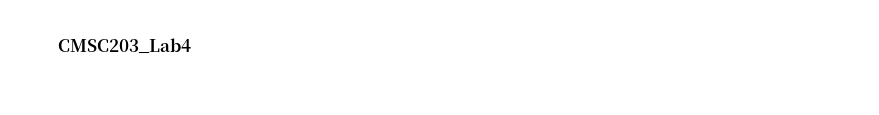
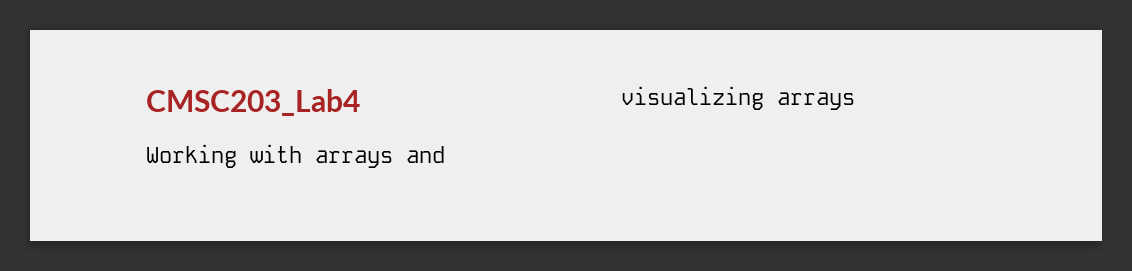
(191, 46) none -> [146,144,445,168] [621,86,855,110] // Working with arrays and visualizing arrays

